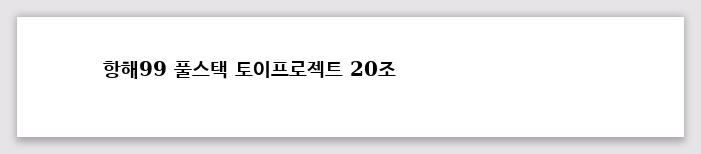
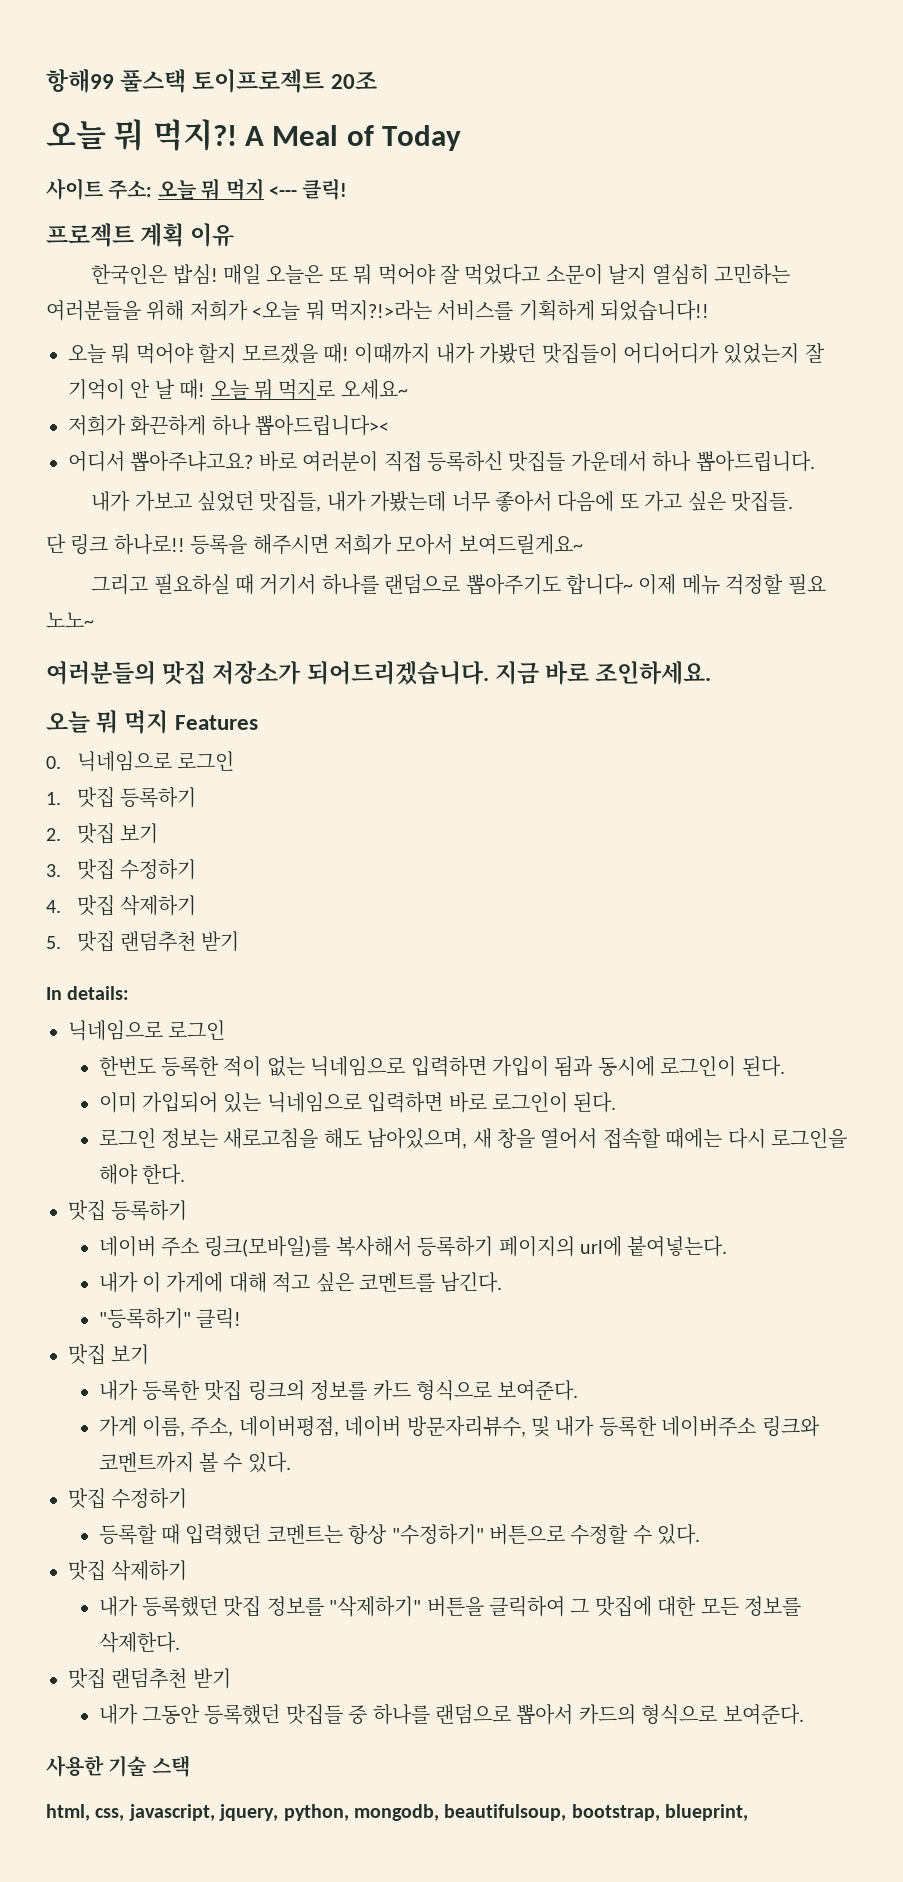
(396, 68) none -> [46,119,462,151] [46,178,348,200] [46,223,235,247] [91,264,790,285] [46,300,710,321] [68,343,825,364] [68,379,408,400] [68,415,390,436] [68,451,815,472] [91,491,793,512] [46,534,583,555] [91,574,826,595] [46,612,94,628] [46,661,712,685] [46,710,258,734] [46,751,234,772] [46,787,196,808] [46,823,158,844] [46,859,196,880] [46,895,196,916] [46,931,240,952] [46,986,130,1000] [68,1020,226,1041] [98,1056,785,1077] [98,1092,617,1113] [98,1128,847,1149] [98,1164,185,1185] [68,1200,188,1221] [98,1236,728,1257] [98,1272,503,1293] [98,1308,241,1329] [68,1344,150,1365] [98,1380,579,1401] [98,1416,820,1437] [98,1452,291,1473] [68,1488,188,1509] [98,1524,701,1545] [68,1560,188,1581] [98,1596,801,1617] [98,1632,180,1653] [68,1668,231,1689] [98,1704,804,1725] [46,1755,190,1777] [46,1804,749,1821] // 오늘 뭐 먹지?! A Meal of Today // 사이트 주소: 오늘 뭐 먹지 <--- 클릭! // 프로젝트 계획 이유 // 한국인은 밥심! 매일 오늘은 또 뭐 먹어야 잘 먹었다고 소문이 날지 열심히 고민하는 여러분들을 위해 저희가 <오늘 뭐 먹지?!>라는 서비스를 기획하게 되었습니다!! // 오늘 뭐 먹어야 할지 모르겠을 때! 이때까지 내가 가봤던 맛집들이 어디어디가 있었는지 잘 기억이 안 날 때! 오늘 뭐 먹지로 오세요~ // 저희가 화끈하게 하나 뽑아드립니다>< // 어디서 뽑아주냐고요? 바로 여러분이 직접 등록하신 맛집들 가운데서 하나 뽑아드립니다. // 내가 가보고 싶었던 맛집들, 내가 가봤는데 너무 좋아서 다음에 또 가고 싶은 맛집들. // 단 링크 하나로!! 등록을 해주시면 저희가 모아서 보여드릴게요~ // 그리고 필요하실 때 거기서 하나를 랜덤으로 뽑아주기도 합니다~ 이제 메뉴 걱정할 필요 노노~ // 여러분들의 맛집 저장소가 되어드리겠습니다. 지금 바로 조인하세요. // 오늘 뭐 먹지 Features // 0. 닉네임으로 로그인 // 1. 맛집 등록하기 // 2. 맛집 보기 // 3. 맛집 수정하기 // 4. 맛집 삭제하기 // 5. 맛집 랜덤추천 받기 // In details: // 닉네임으로 로그인 // 한번도 등록한 적이 없는 닉네임으로 입력하면 가입이 됨과 동시에 로그인이 된다. // 이미 가입되어 있는 닉네임으로 입력하면 바로 로그인이 된다. // 로그인 정보는 새로고침을 해도 남아있으며, 새 창을 열어서 접속할 때에는 다시 로그인을 해야 한다. // 맛집 등록하기 // 네이버 주소 링크(모바일)를 복사해서 등록하기 페이지의 url에 붙여넣는다. // 내가 이 가게에 대해 적고 싶은 코멘트를 남긴다. // "등록하기" 클릭! // 맛집 보기 // 내가 등록한 맛집 링크의 정보를 카드 형식으로 보여준다. // 가게 이름, 주소, 네이버평점, 네이버 방문자리뷰수, 및 내가 등록한 네이버주소 링크와 코멘트까지 볼 수 있다. // 맛집 수정하기 // 등록할 때 입력했던 코멘트는 항상 "수정하기" 버튼으로 수정할 수 있다. // 맛집 삭제하기 // 내가 등록했던 맛집 정보를 "삭제하기" 버튼을 클릭하여 그 맛집에 대한 모든 정보를 삭제한다. // 맛집 랜덤추천 받기 // 내가 그동안 등록했던 맛집들 중 하나를 랜덤으로 뽑아서 카드의 형식으로 보여준다. // 사용한 기술 스택 // html, css, javascript, jquery, python, mongodb, beautifulsoup, bootstrap, blueprint,

